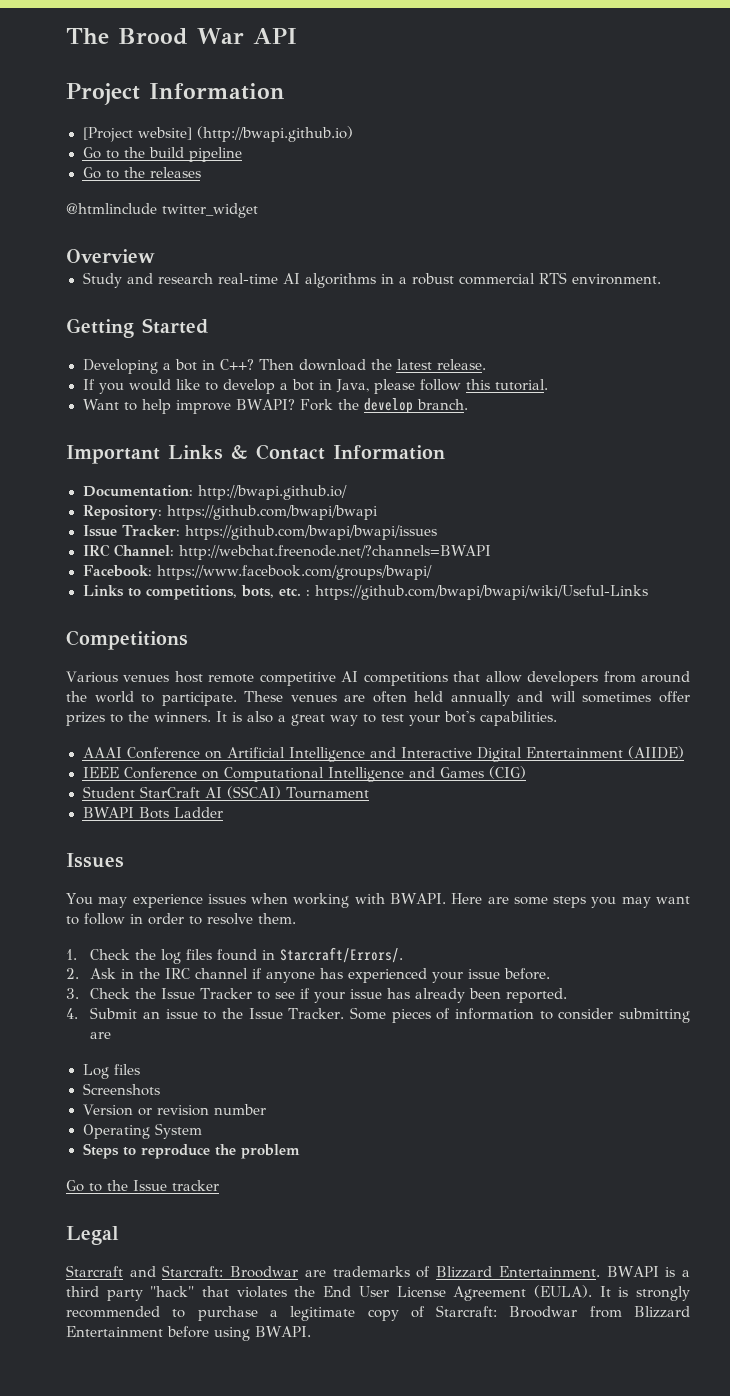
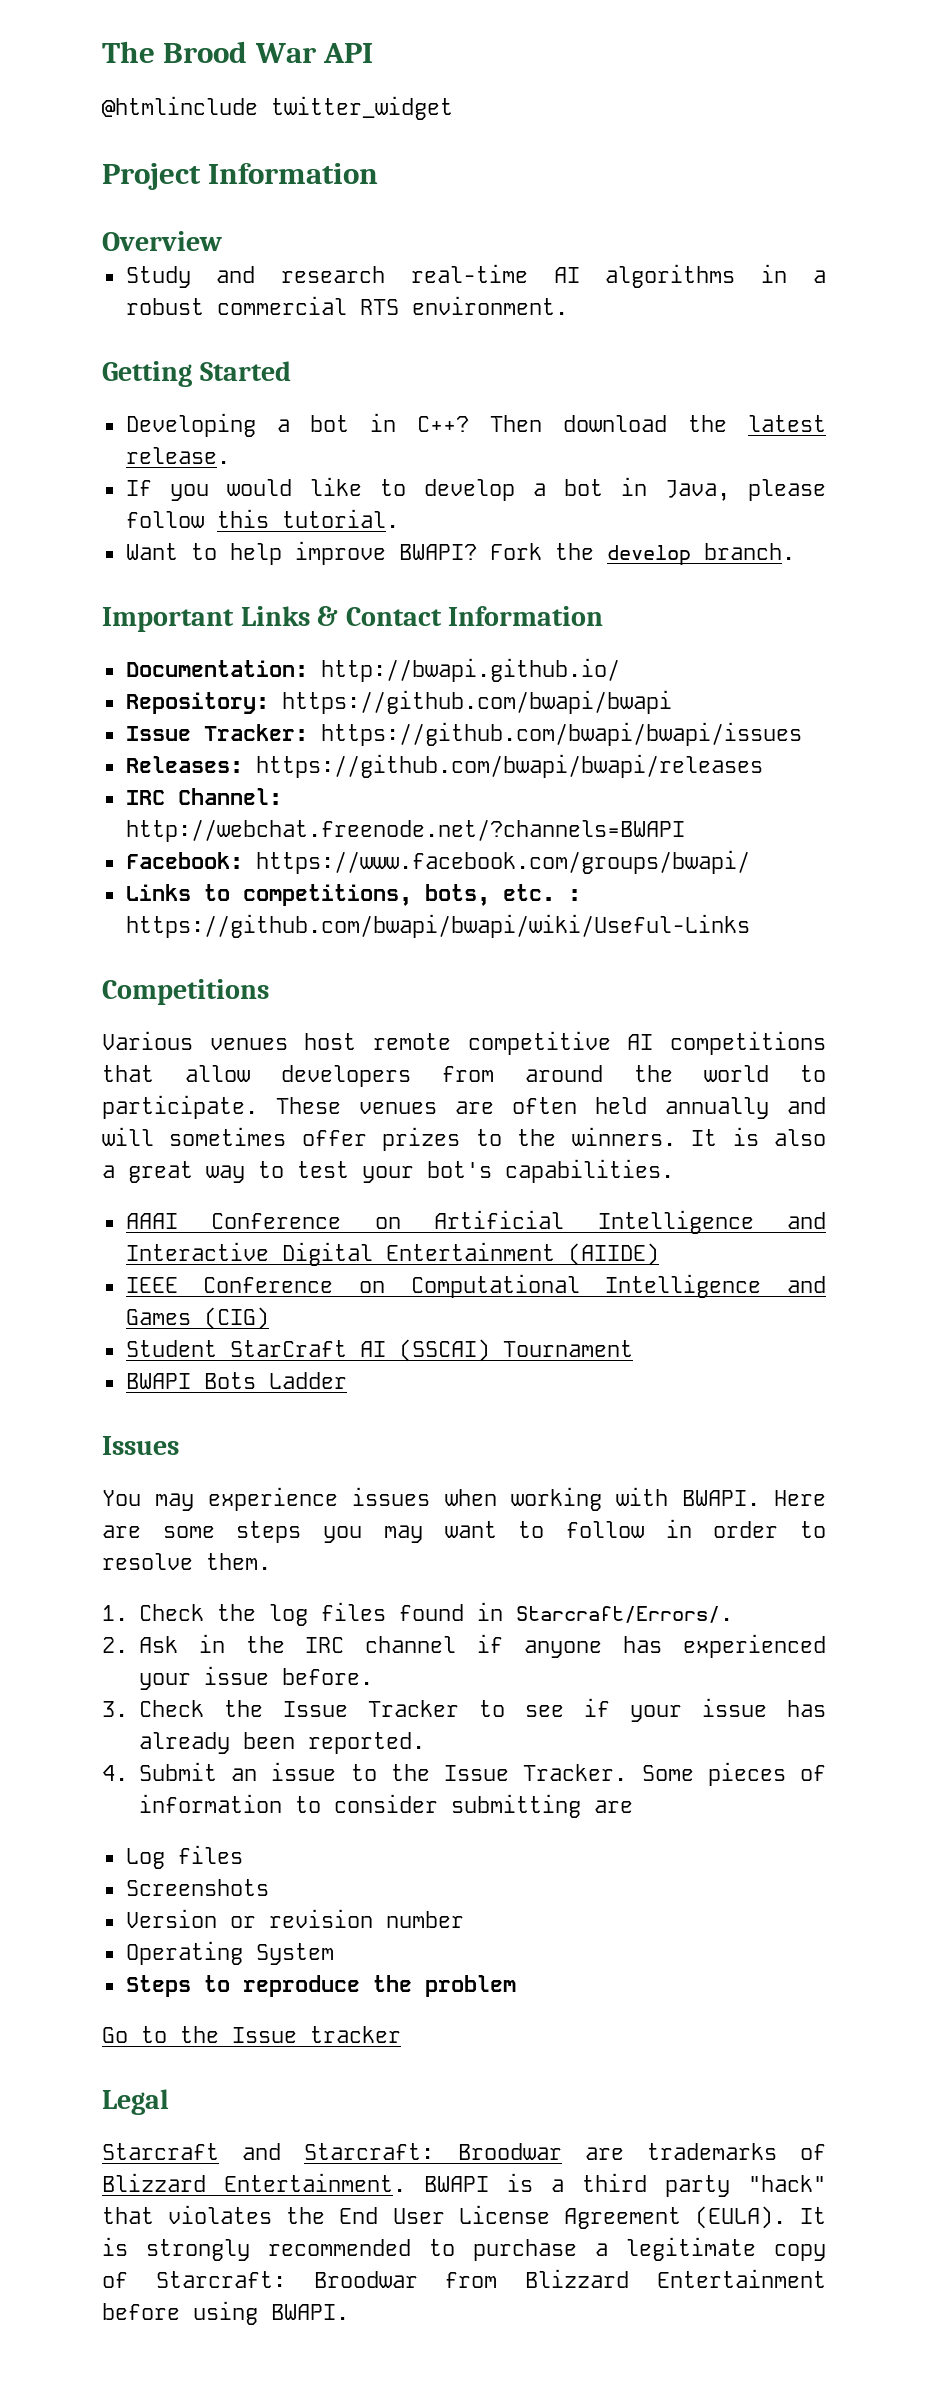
(297, 36) none -> [102,96,453,120] // @htmlinclude twitter_widget
[82,126,353,142] [82,147,242,162] [82,167,201,179] [66,203,258,218] // [Project website] (http://bwapi.github.io) // Go to the build pipeline // Go to the releases // @htmlinclude twitter_widget -> (379, 173) none
(438, 532) none -> [125,754,763,778] // Releases: https://github.com/bwapi/bwapi/releases

